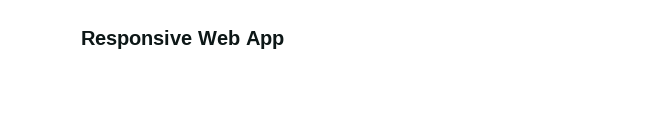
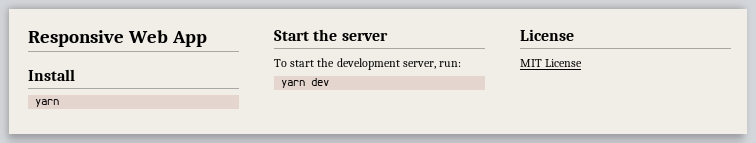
(284, 40) none -> [28,69,75,81] [35,99,60,107] [274,29,388,41] [274,58,462,70] [281,78,330,88] [520,29,574,41] [520,59,583,67] // Install // yarn // Start the server // To start the development server, run: // yarn dev // License // MIT License

